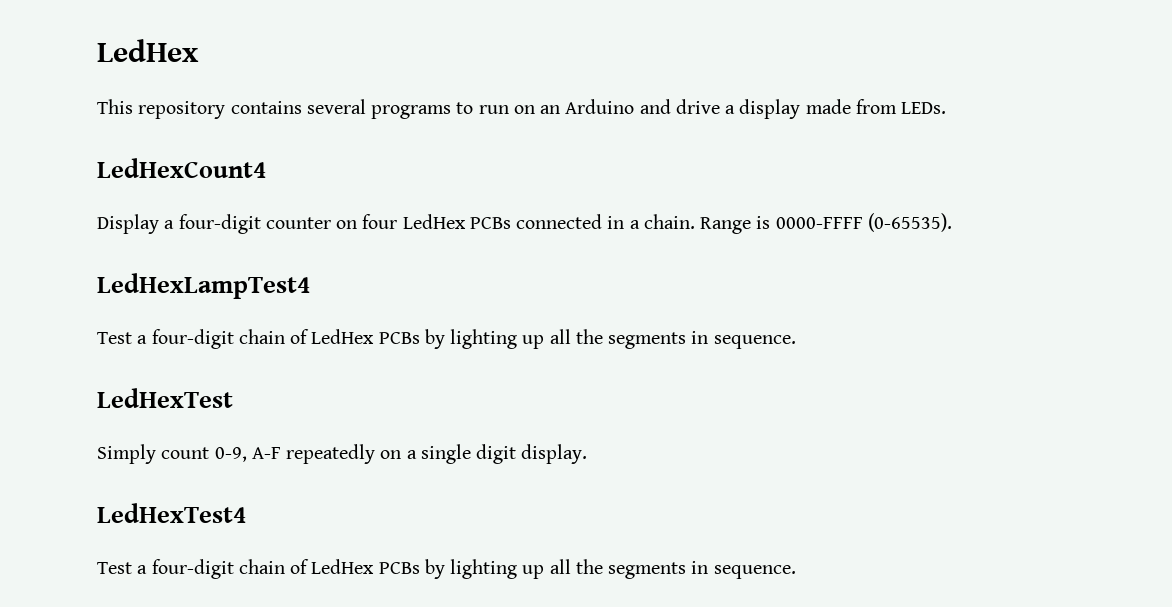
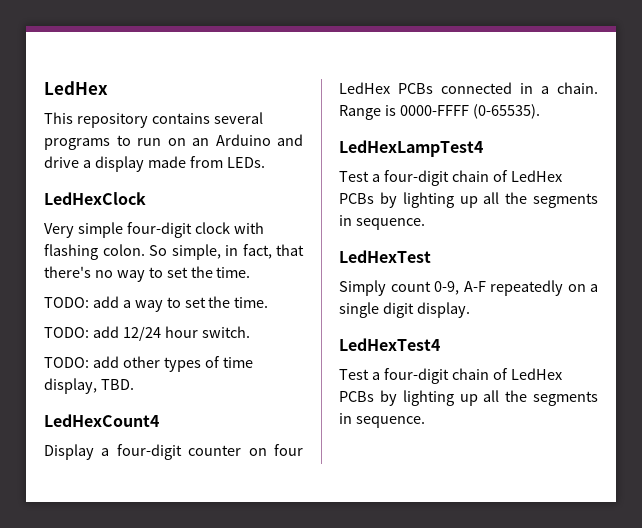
(947, 108) none -> [44,192,146,205] [44,222,264,238] [44,244,304,260] [44,266,251,282] [44,296,269,312] [44,326,250,341] [44,356,253,372] [44,378,134,394] // LedHexClock // Very simple four-digit clock with flashing colon. So simple, in fact, that there's no way to set the time. // TODO: add a way to set the time. // TODO: add 12/24 hour switch. // TODO: add other types of time display, TBD.

